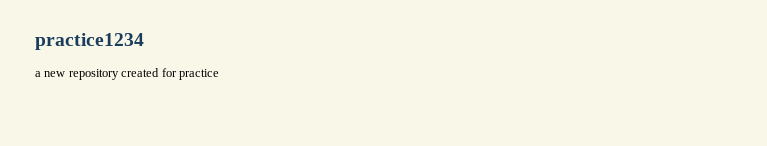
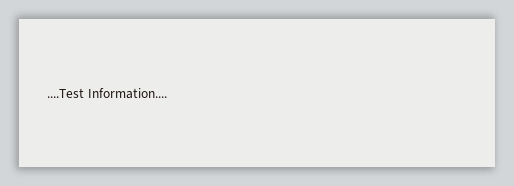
[35,33,144,50] [35,68,219,80] practice1234 // a new repository created for practice -> [47,88,167,99] ....Test Information....

